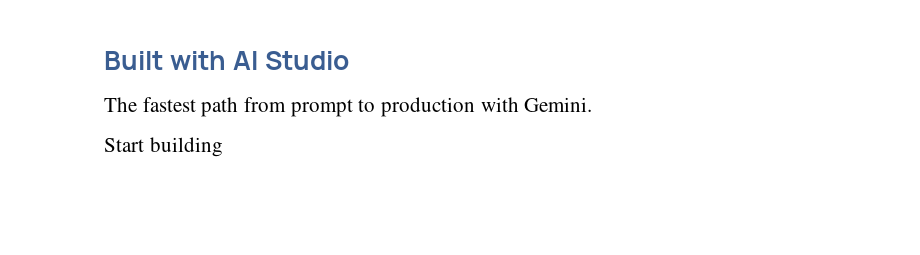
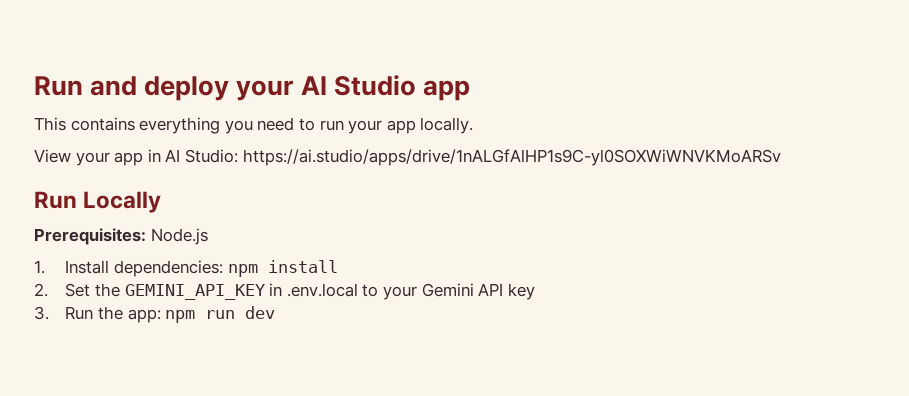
[104,51,350,70] [104,97,593,117] [104,137,223,157] Built with AI Studio // The fastest path from prompt to production with Gemini. // Start building -> [34,75,470,101] [34,117,474,134] [34,149,781,166] [34,191,162,213] [34,228,208,245] [34,260,338,277] [34,283,535,300] [34,306,276,323] Run and deploy your AI Studio app // This contains everything you need to run your app locally. // View your app in AI Studio: https://ai.studio/apps/drive/1nALGfAlHP1s9C-yl0SOXWiWNVKMoARSv // Run Locally // Prerequisites: Node.js // 1. Install dependencies: npm install // 2. Set the GEMINI_API_KEY in .env.local to your Gemini API key // 3. Run the app: npm run dev

